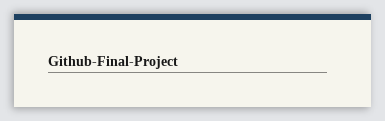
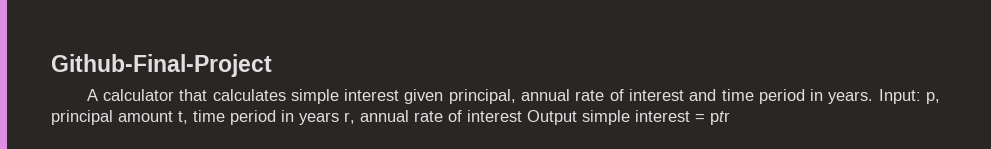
(178, 62) none -> [86,89,940,104] [51,110,730,125] // A calculator that calculates simple interest given principal, annual rate of interest and time period in years. Input: p, principal amount t, time period in years r, annual rate of interest Output simple interest = ptr

